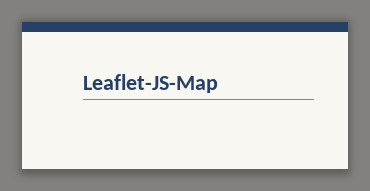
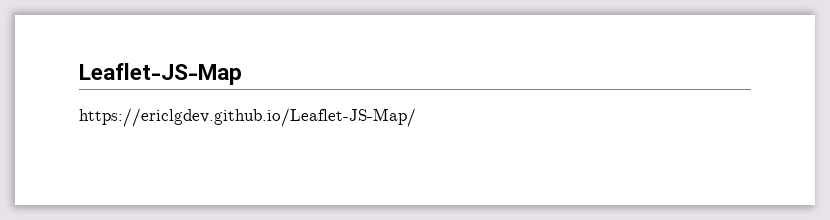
(218, 83) none -> [79,108,416,127] // https://ericlgdev.github.io/Leaflet-JS-Map/

